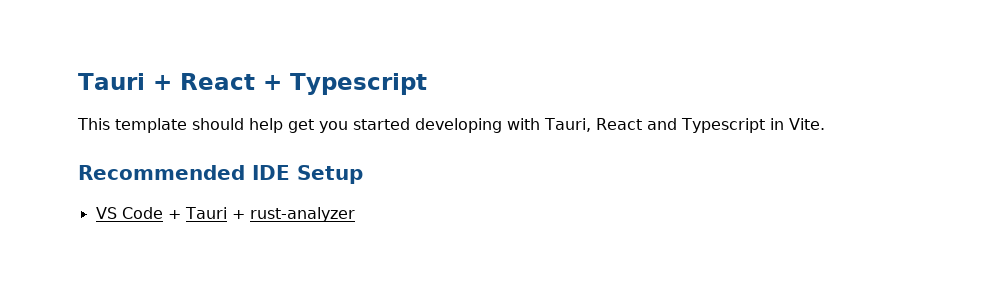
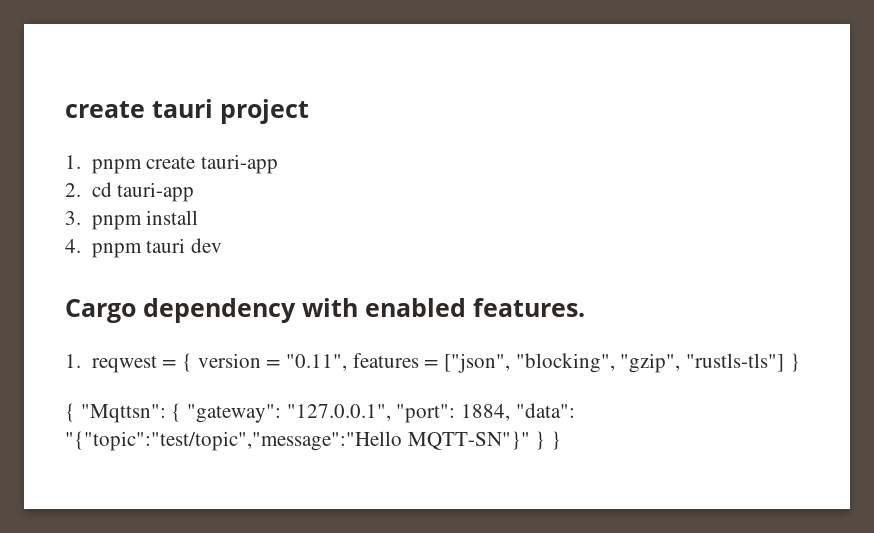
[78,73,427,95] [77,118,825,133] [78,165,363,184] [95,207,355,222] Tauri + React + Typescript // This template should help get you started developing with Tauri, React and Typescript in Vite. // Recommended IDE Setup // VS Code + Tauri + rust-analyzer -> [65,99,309,124] [65,154,278,174] [65,182,195,202] [65,210,199,230] [65,238,222,258] [65,298,585,323] [65,353,800,373] [65,403,575,423] [65,431,562,451] create tauri project // 1. pnpm create tauri-app // 2. cd tauri-app // 3. pnpm install // 4. pnpm tauri dev // Cargo dependency with enabled features. // 1. reqwest = { version = "0.11", features = ["json", "blocking", "gzip", "rustls-tls"] } // { "Mqttsn": { "gateway": "127.0.0.1", "port": 1884, "data": "{"topic":"test/topic","message":"Hello MQTT-SN"}" } }

